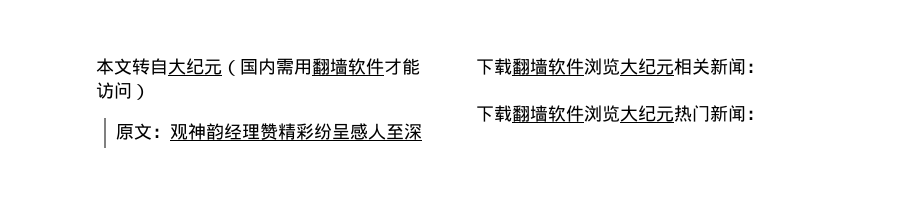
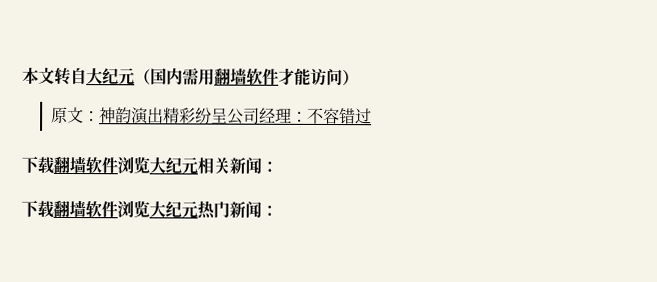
[170,123,423,140] 观神韵经理赞精彩纷呈感人至深 -> [99,107,373,125] 神韵演出精彩纷呈公司经理：不容错过

